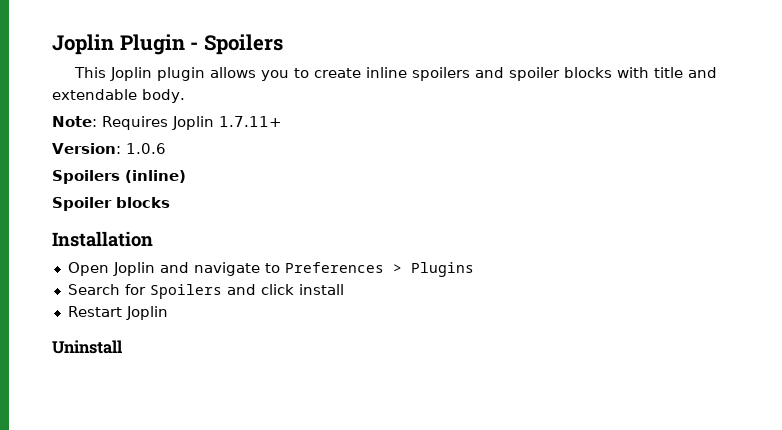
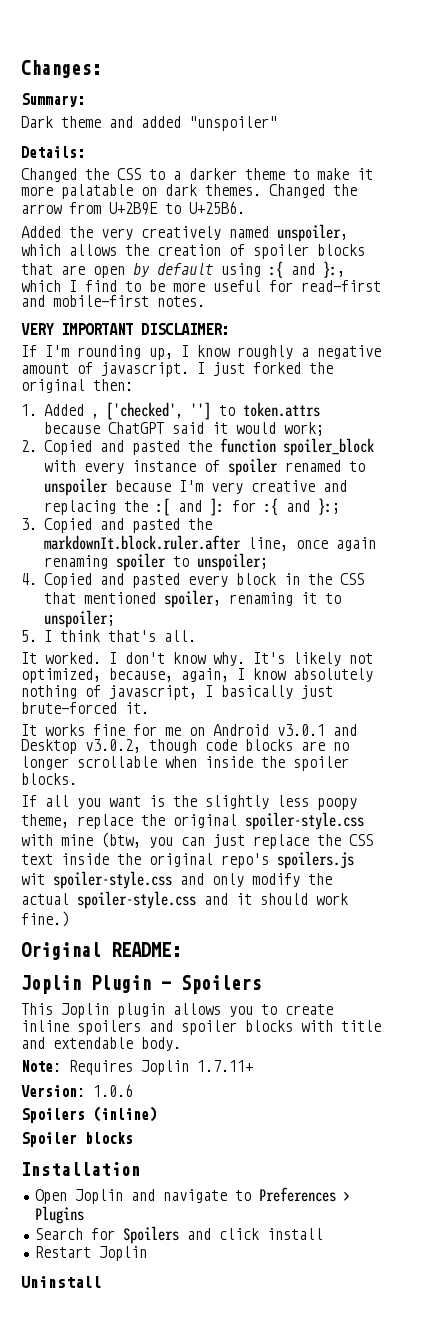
(52, 44) none -> [21,60,101,78] [21,93,85,107] [21,116,277,131] [21,146,85,158] [21,168,373,182] [21,184,357,199] [21,201,245,215] [21,224,348,242] [21,244,365,259] [21,261,345,278] [21,280,381,292] [21,295,205,307] [21,323,229,335] [21,345,381,360] [21,362,333,377] [21,379,133,393] [21,402,320,420] [43,422,324,436] [21,438,374,456] [43,458,365,476] [43,478,347,496] [43,498,340,516] [21,518,212,533] [43,535,376,551] [43,553,268,571] [21,573,364,588] [43,590,341,608] [43,610,115,628] [21,630,196,642] [21,652,373,666] [21,668,373,683] [21,685,333,700] [21,702,149,714] [21,724,357,736] [21,739,349,754] [21,756,349,771] [21,773,77,785] [21,795,357,810] [21,812,364,830] [21,832,373,849] [21,851,354,869] [21,871,332,889] [21,891,348,909] [21,911,69,927] [21,942,181,960] Changes: // Summary: // Dark theme and added "unspoiler" // Details: // Changed the CSS to a darker theme to make it more palatable on dark themes. Changed the arrow from U+2B9E to U+25B6. // Added the very creatively named unspoiler, which allows the creation of spoiler blocks that are open by default using :{ and }:, which I find to be more useful for read-first and mobile-first notes. // VERY IMPORTANT DISCLAIMER: // If I'm rounding up, I know roughly a negative amount of javascript. I just forked the original then: // 1. Added , ['checked', ''] to token.attrs because ChatGPT said it would work; // 2. Copied and pasted the function spoiler_block with every instance of spoiler renamed to unspoiler because I'm very creative and replacing the :[ and ]: for :{ and }:; // 3. Copied and pasted the markdownIt.block.ruler.after line, once again renaming spoiler to unspoiler; // 4. Copied and pasted every block in the CSS that mentioned spoiler, renaming it to unspoiler; // 5. I think that's all. // It worked. I don't know why. It's likely not optimized, because, again, I know absolutely nothing of javascript, I basically just brute-forced it. // It works fine for me on Android v3.0.1 and Desktop v3.0.2, though code blocks are no longer scrollable when inside the spoiler blocks. // If all you want is the slightly less poopy theme, replace the original spoiler-style.css with mine (btw, you can just replace the CSS text inside the original repo's spoilers.js wit spoiler-style.css and only modify the actual spoiler-style.css and it should work fine.) // Original README: //

